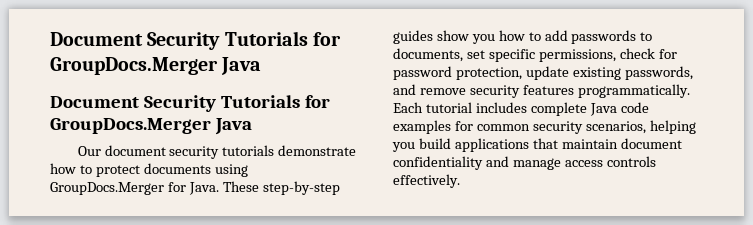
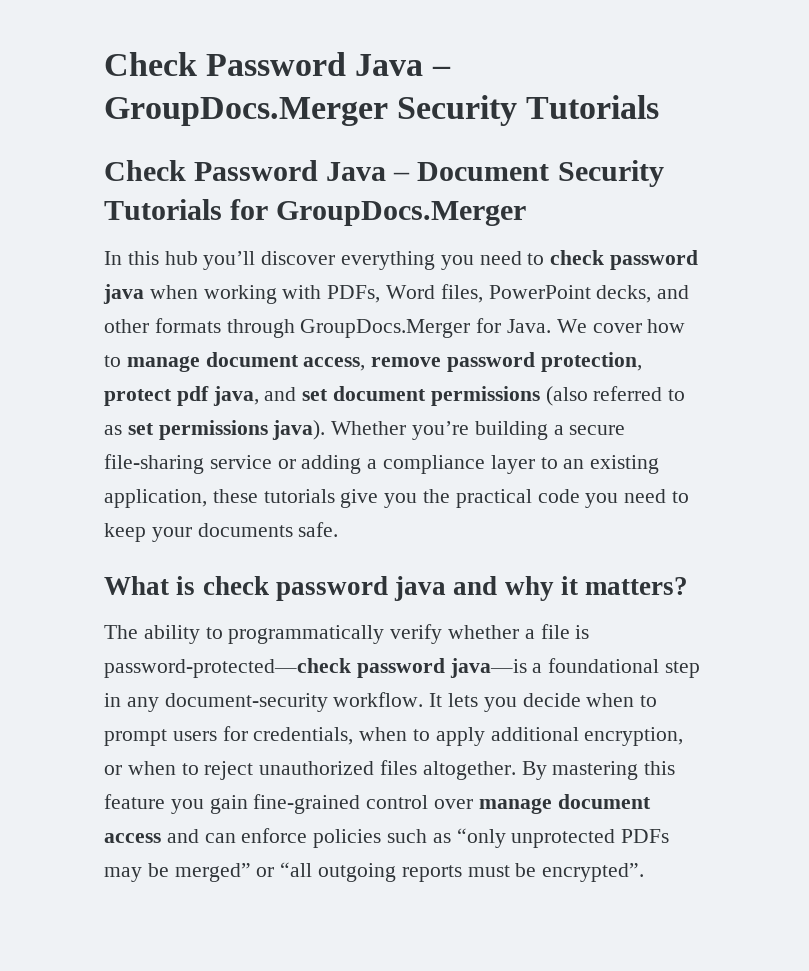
[50,31,341,50] [50,57,262,75] [50,95,330,112] [50,118,252,135] [77,145,357,159] [50,163,248,177] [50,181,340,195] [393,30,653,44] [393,48,677,62] [393,66,693,80] [393,84,690,98] [393,102,649,116] [393,120,696,134] [392,138,682,152] [393,156,656,170] [393,174,460,188] Document Security Tutorials for GroupDocs.Merger Java // Document Security Tutorials for GroupDocs.Merger Java // Our document security tutorials demonstrate how to protect documents using GroupDocs.Merger for Java. These step-by-step guides show you how to add passwords to documents, set specific permissions, check for password protection, update existing passwords, and remove security features programmatically. Each tutorial includes complete Java code examples for common security scenarios, helping you build applications that maintain document confidentiality and manage access controls effectively. -> [104,52,451,76] [104,95,660,126] [104,160,664,187] [104,199,527,226] [104,250,699,270] [103,284,690,304] [104,318,686,338] [104,352,642,372] [104,386,686,406] [104,420,626,440] [104,454,660,474] [104,489,690,508] [104,522,339,542] [104,576,689,601] [104,624,590,644] [104,658,701,678] [104,692,658,712] [104,726,684,746] [104,760,676,780] [104,794,651,814] [104,828,670,848] [104,862,645,882] Check Password Java – GroupDocs.Merger Security Tutorials // Check Password Java – Document Security Tutorials for GroupDocs.Merger // In this hub you’ll discover everything you need to check password java when working with PDFs, Word files, PowerPoint decks, and other formats through GroupDocs.Merger for Java. We cover how to manage document access, remove password protection, protect pdf java, and set document permissions (also referred to as set permissions java). Whether you’re building a secure file‑sharing service or adding a compliance layer to an existing application, these tutorials give you the practical code you need to keep your documents safe. // What is check password java and why it matters? // The ability to programmatically verify whether a file is password‑protected—check password java—is a foundational step in any document‑security workflow. It lets you decide when to prompt users for credentials, when to apply additional encryption, or when to reject unauthorized files altogether. By mastering this feature you gain fine‑grained control over manage document access and can enforce policies such as “only unprotected PDFs may be merged” or “all outgoing reports must be encrypted”.

